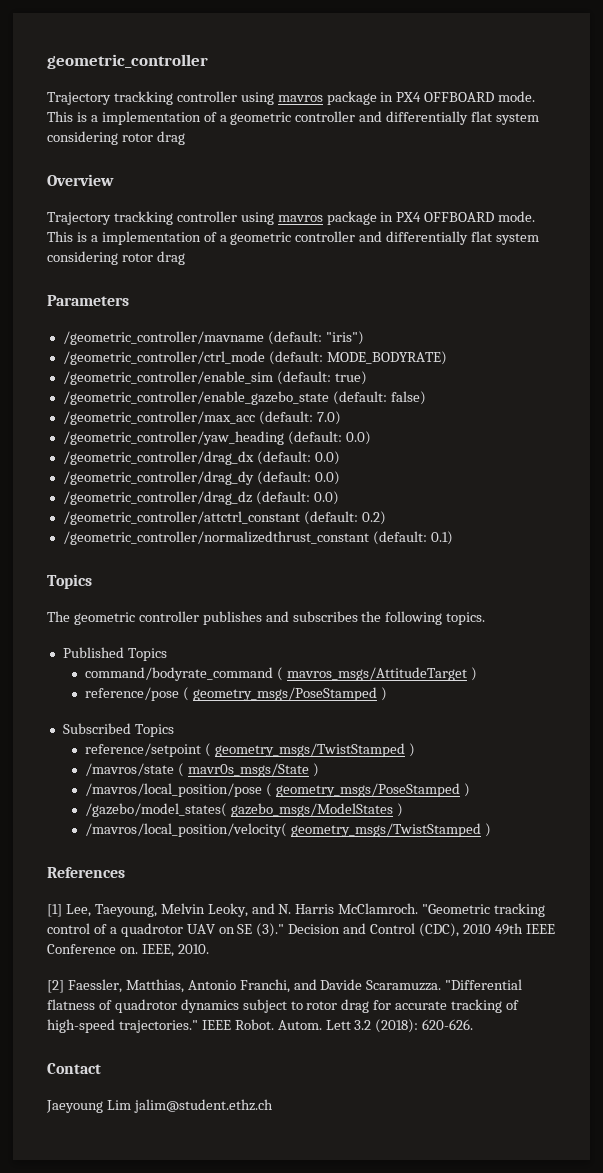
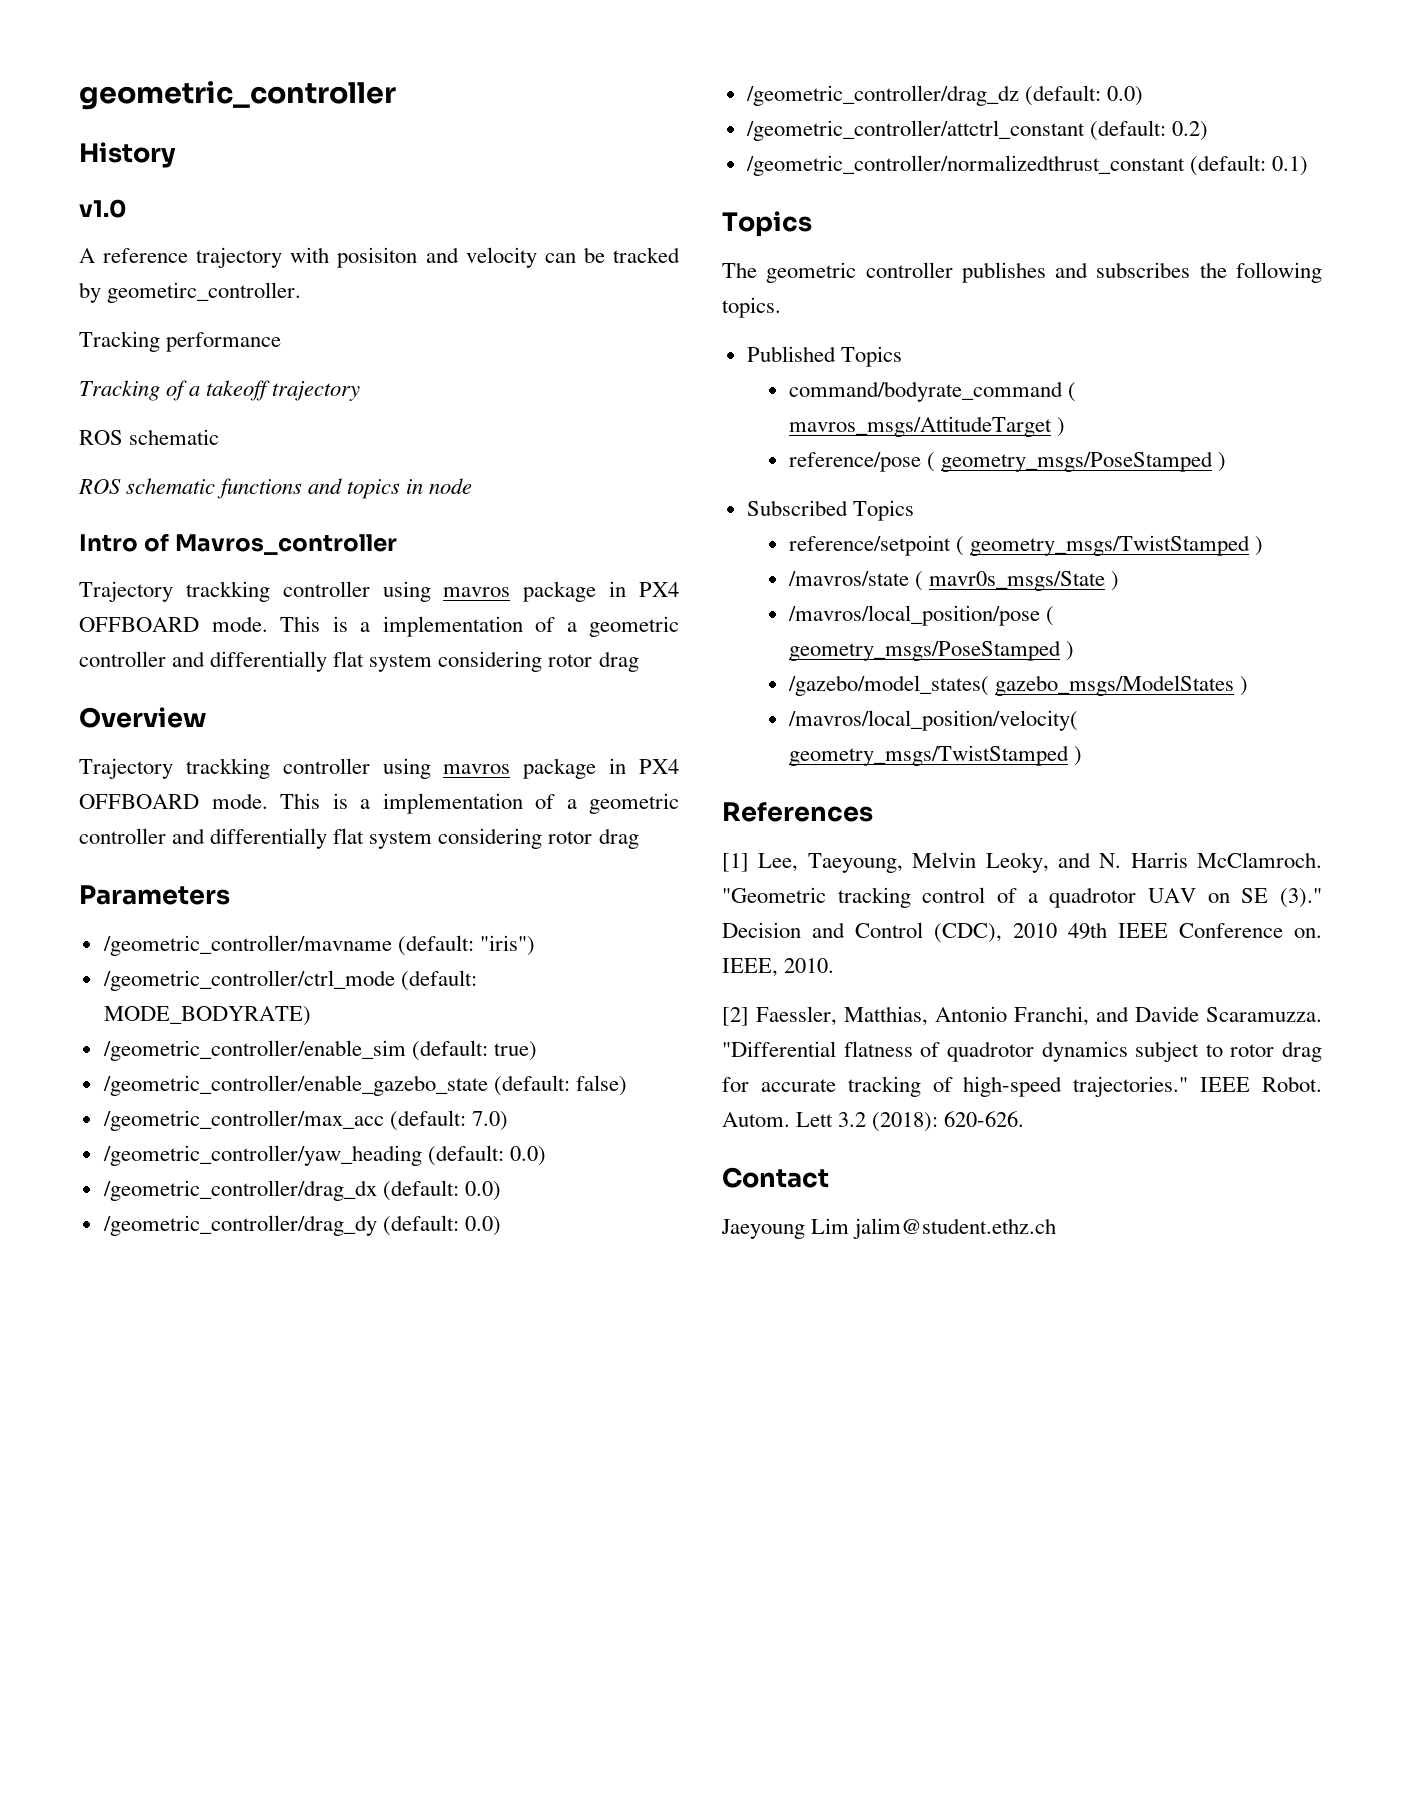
(208, 61) none -> [79,142,176,168] [79,199,127,218] [79,247,680,268] [79,282,302,303] [79,331,282,352] [79,380,361,401] [79,429,220,445] [78,478,473,499] [79,533,398,555] // History // v1.0 // A reference trajectory with posisiton and velocity can be tracked by geometirc_controller. // Tracking performance // Tracking of a takeoff trajectory // ROS schematic // ROS schematic functions and topics in node // Intro of Mavros_controller

